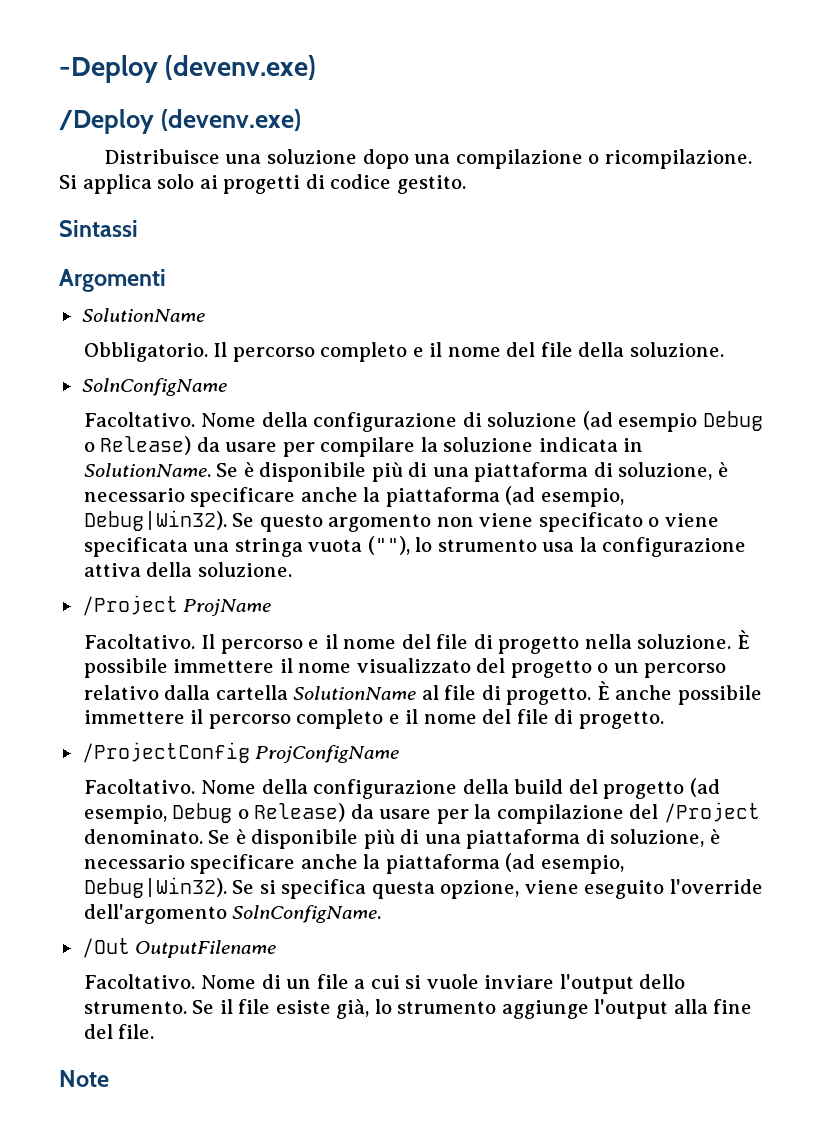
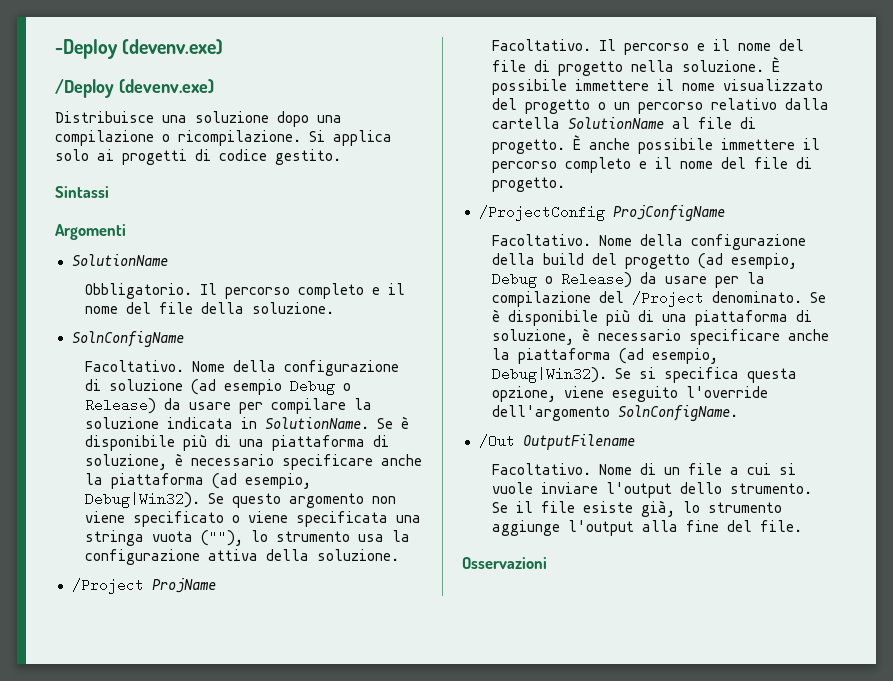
[59,1070,109,1087] Note -> [462,557,547,569] Osservazioni

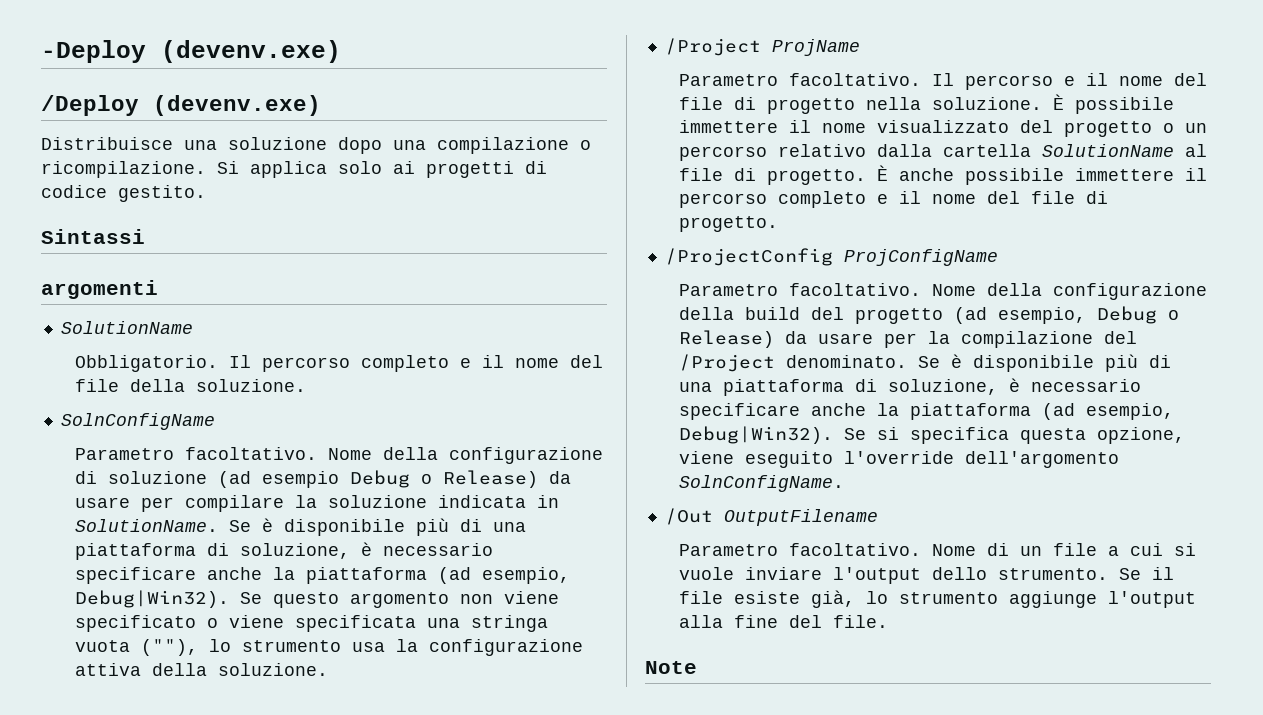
[55,224,126,240] Argomenti -> [41,280,158,299] argomenti
[84,360,184,372] Facoltativo. -> [75,447,318,460] Parametro facoltativo.
[491,39,591,51] Facoltativo. -> [679,73,922,86] Parametro facoltativo.
[491,234,591,246] Facoltativo. -> [679,283,922,296] Parametro facoltativo.
[491,463,591,475] Facoltativo. -> [679,543,922,556] Parametro facoltativo.
[462,557,547,569] Osservazioni -> [645,661,697,674] Note

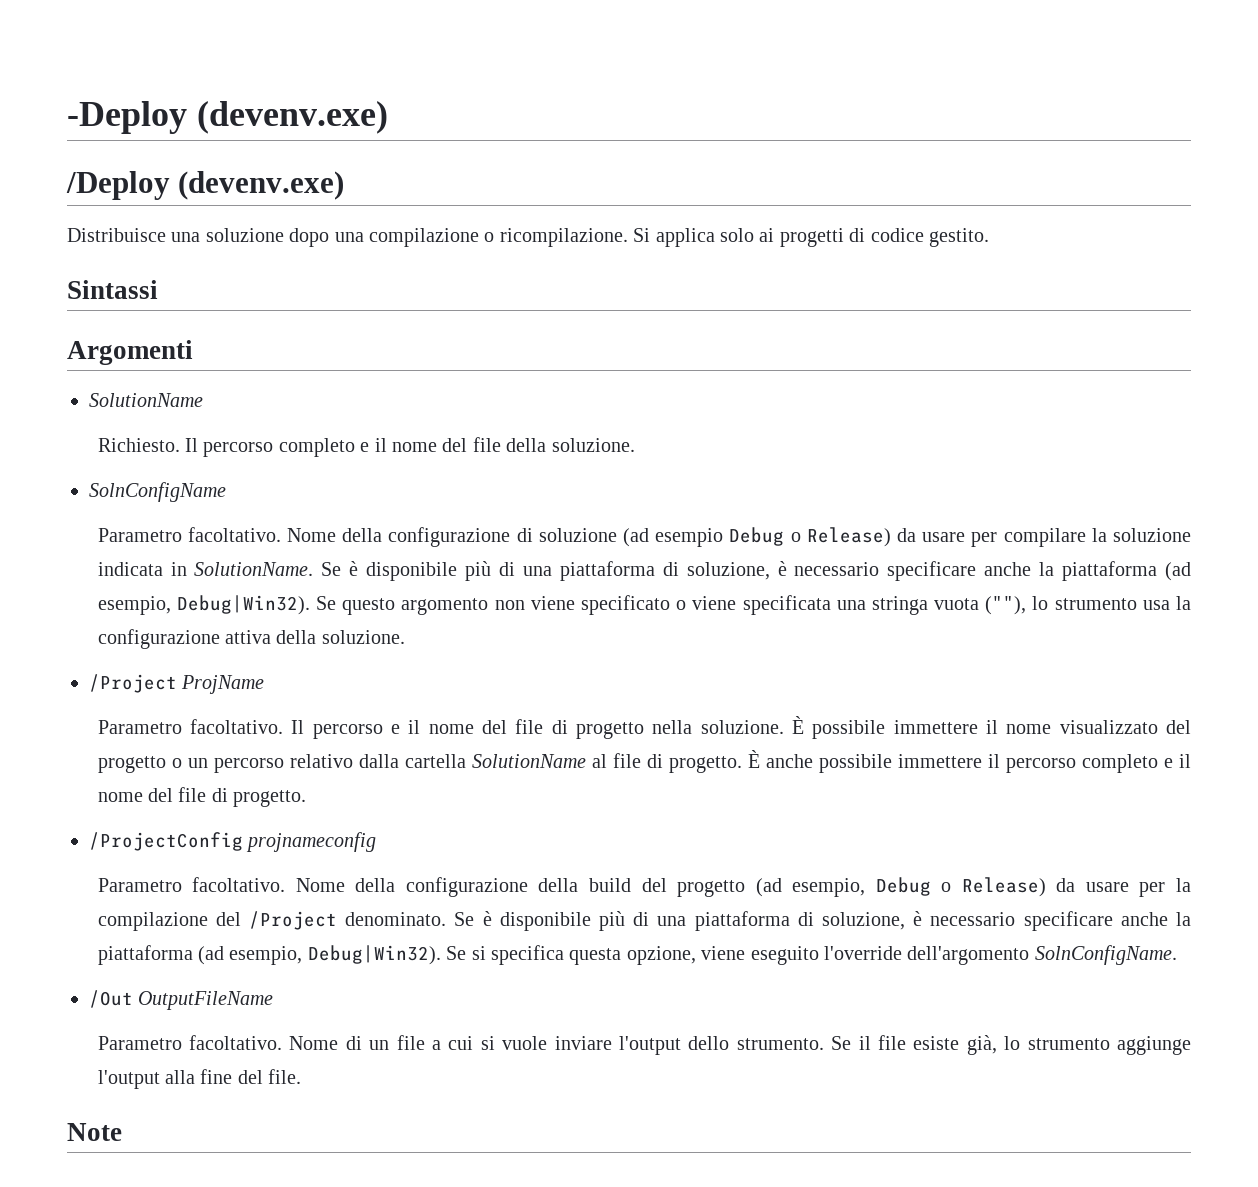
[41,280,158,299] argomenti -> [67,340,193,365] Argomenti
[75,355,219,372] Obbligatorio. -> [97,438,180,452] Richiesto.
[843,249,998,266] ProjConfigName -> [246,832,377,852] projnameconfig
[723,509,878,526] OutputFilename -> [138,991,274,1010] OutputFileName

